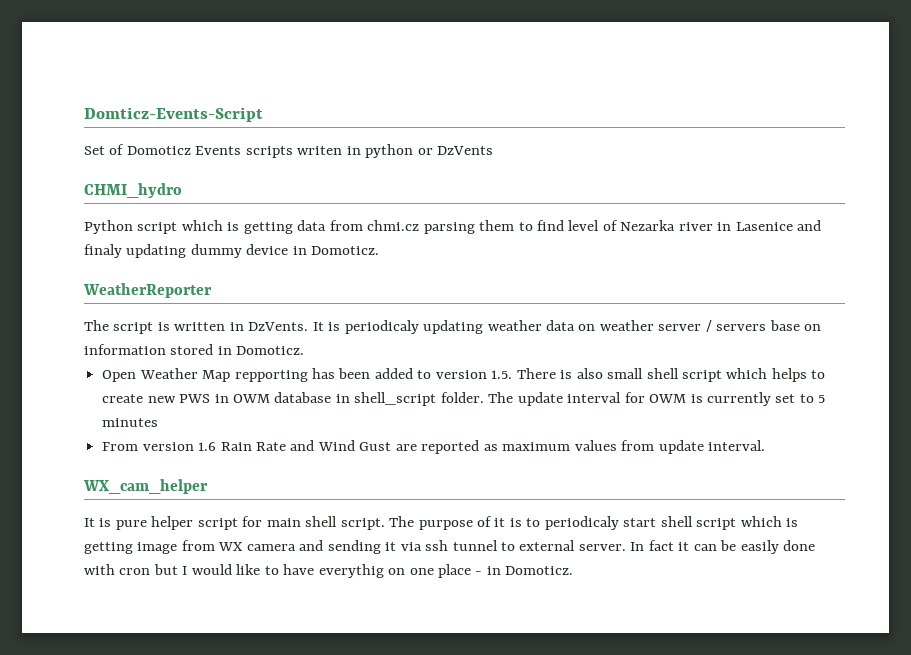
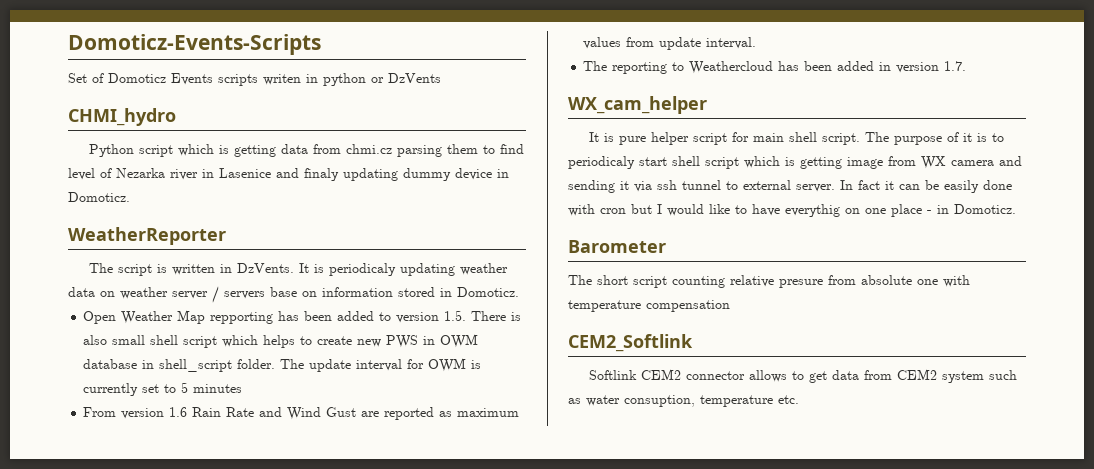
[84,107,263,122] Domticz-Events-Script -> [68,34,321,55] Domoticz-Events-Scripts
(765, 445) none -> [583,61,967,74] // The reporting to Weathercloud has been added in version 1.7.
(574, 570) none -> [568,240,666,253] [568,275,970,288] [568,300,730,312] [568,334,693,352] [589,369,1018,383] [568,395,799,407] // Barometer // The short script counting relative presure from absolute one with temperature compensation // CEM2_Softlink // Softlink CEM2 connector allows to get data from CEM2 system such as water consuption, temperature etc.

